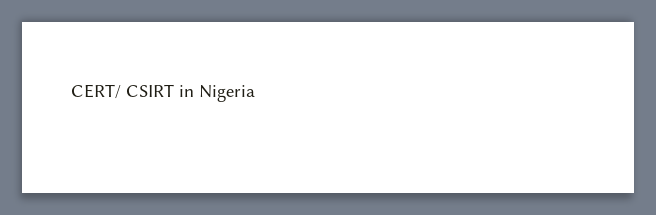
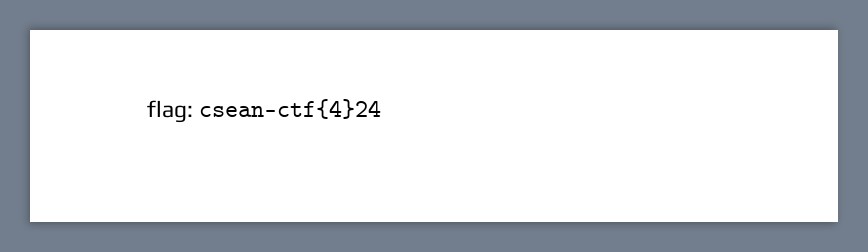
[71,84,255,102] CERT/ CSIRT in Nigeria -> [147,99,382,123] flag: csean-ctf{4}24

